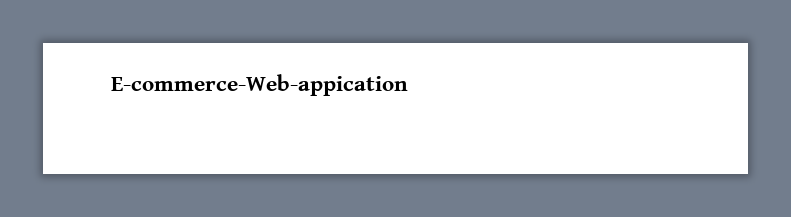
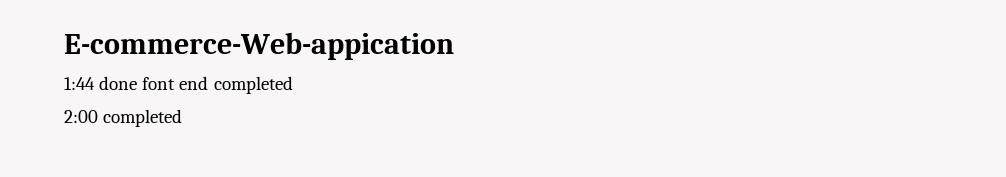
(408, 85) none -> [64,76,293,94] [64,109,183,127] // 1:44 done font end completed // 2:00 completed

